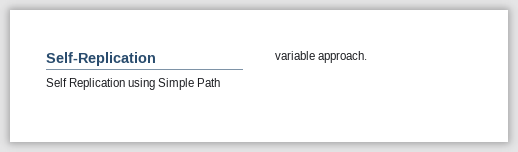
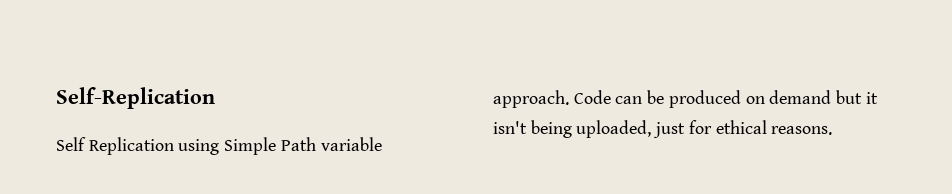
(368, 57) none -> [573,90,878,108] [493,120,833,138] Code can be produced on demand but it isn't being uploaded, just for ethical reasons.

